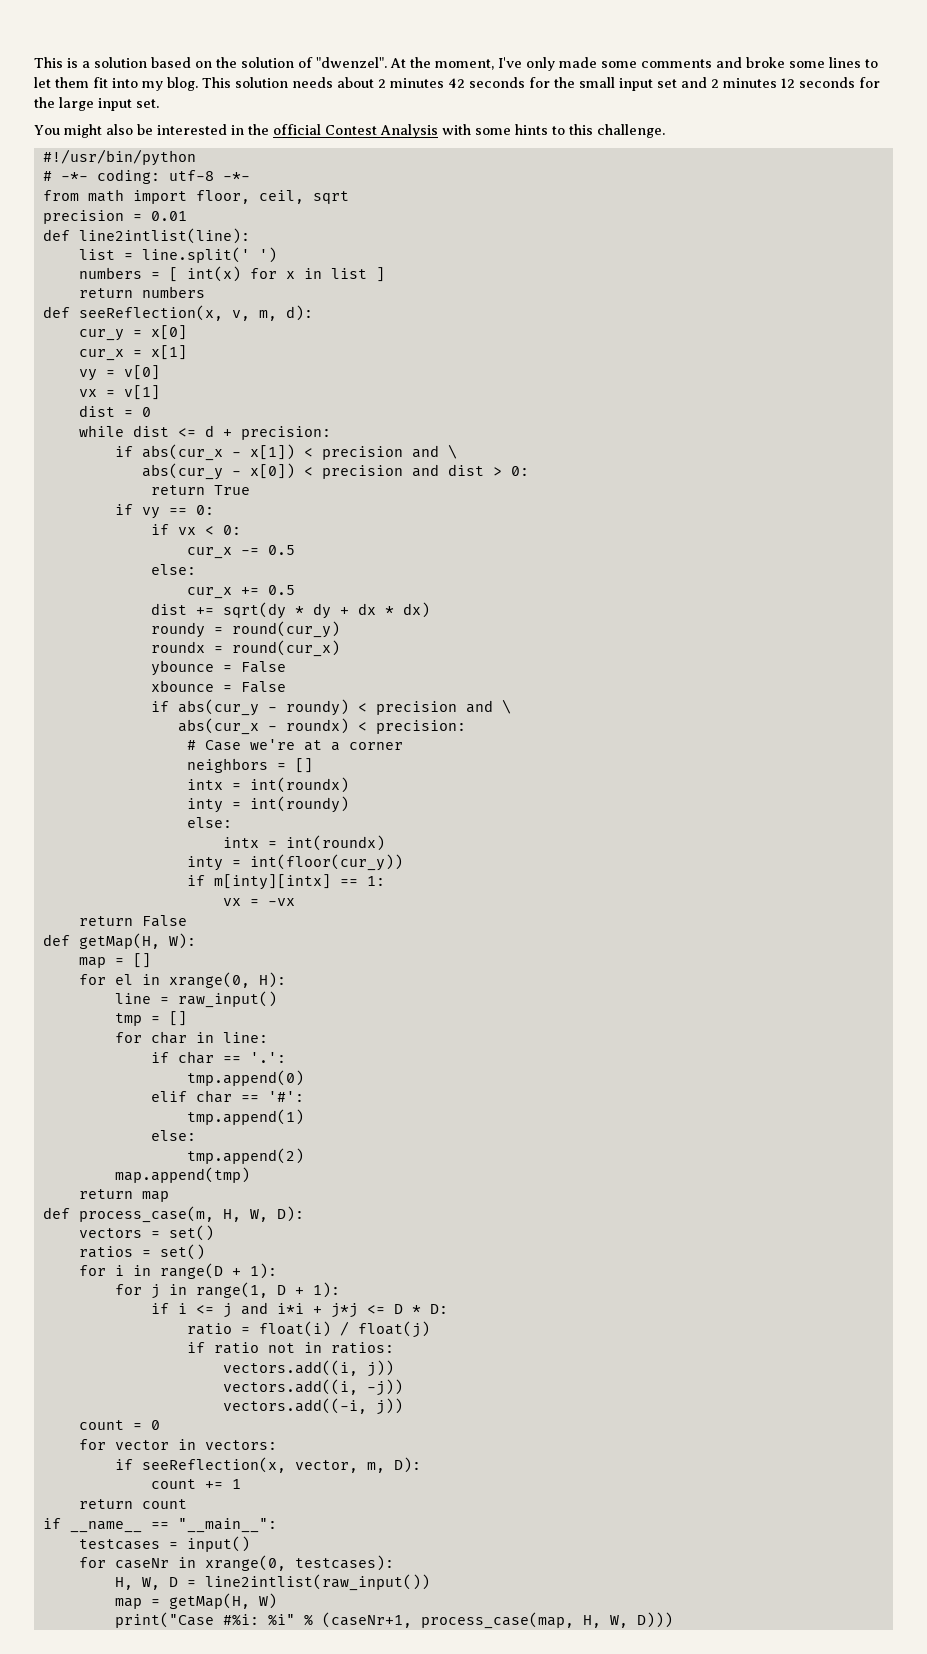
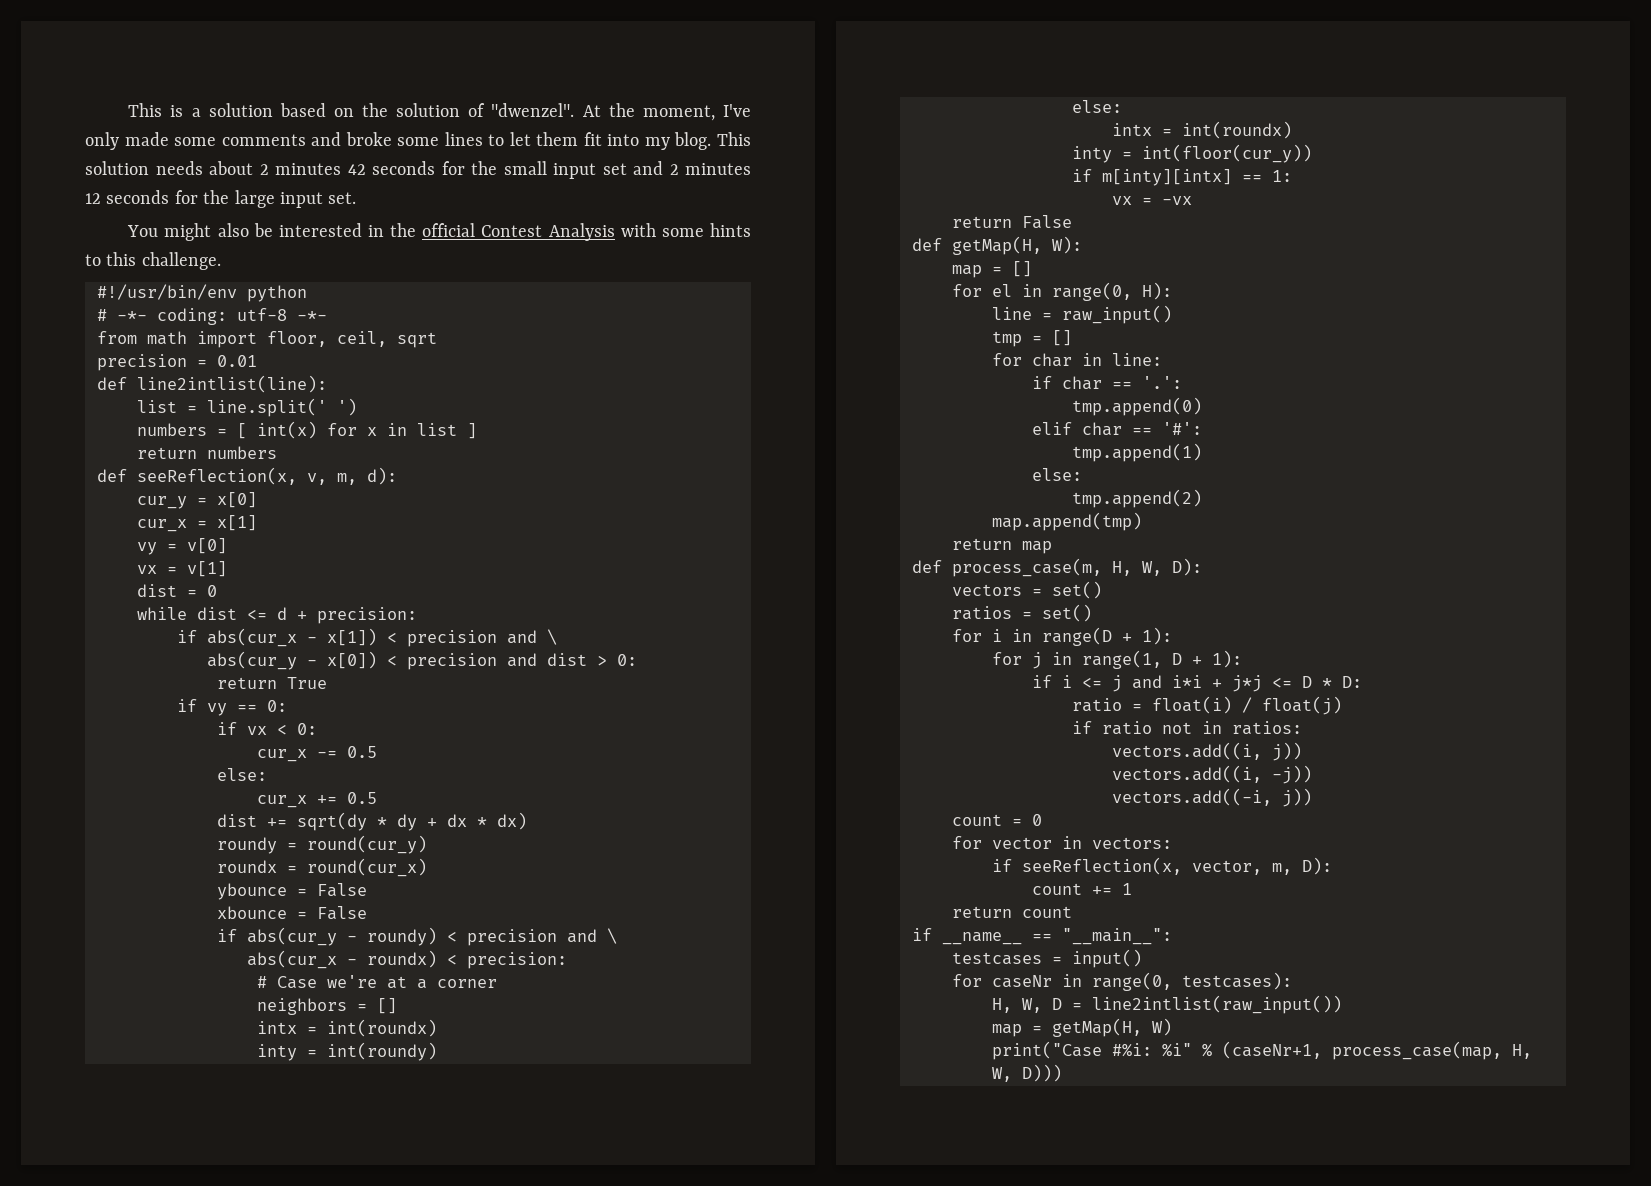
[42,149,196,166] #!/usr/bin/python -> [97,284,307,302] #!/usr/bin/env python
[168,972,250,988] xrange(0, -> [1052,282,1132,301] range(0,
[204,1555,286,1571] xrange(0, -> [1092,972,1172,991] range(0,

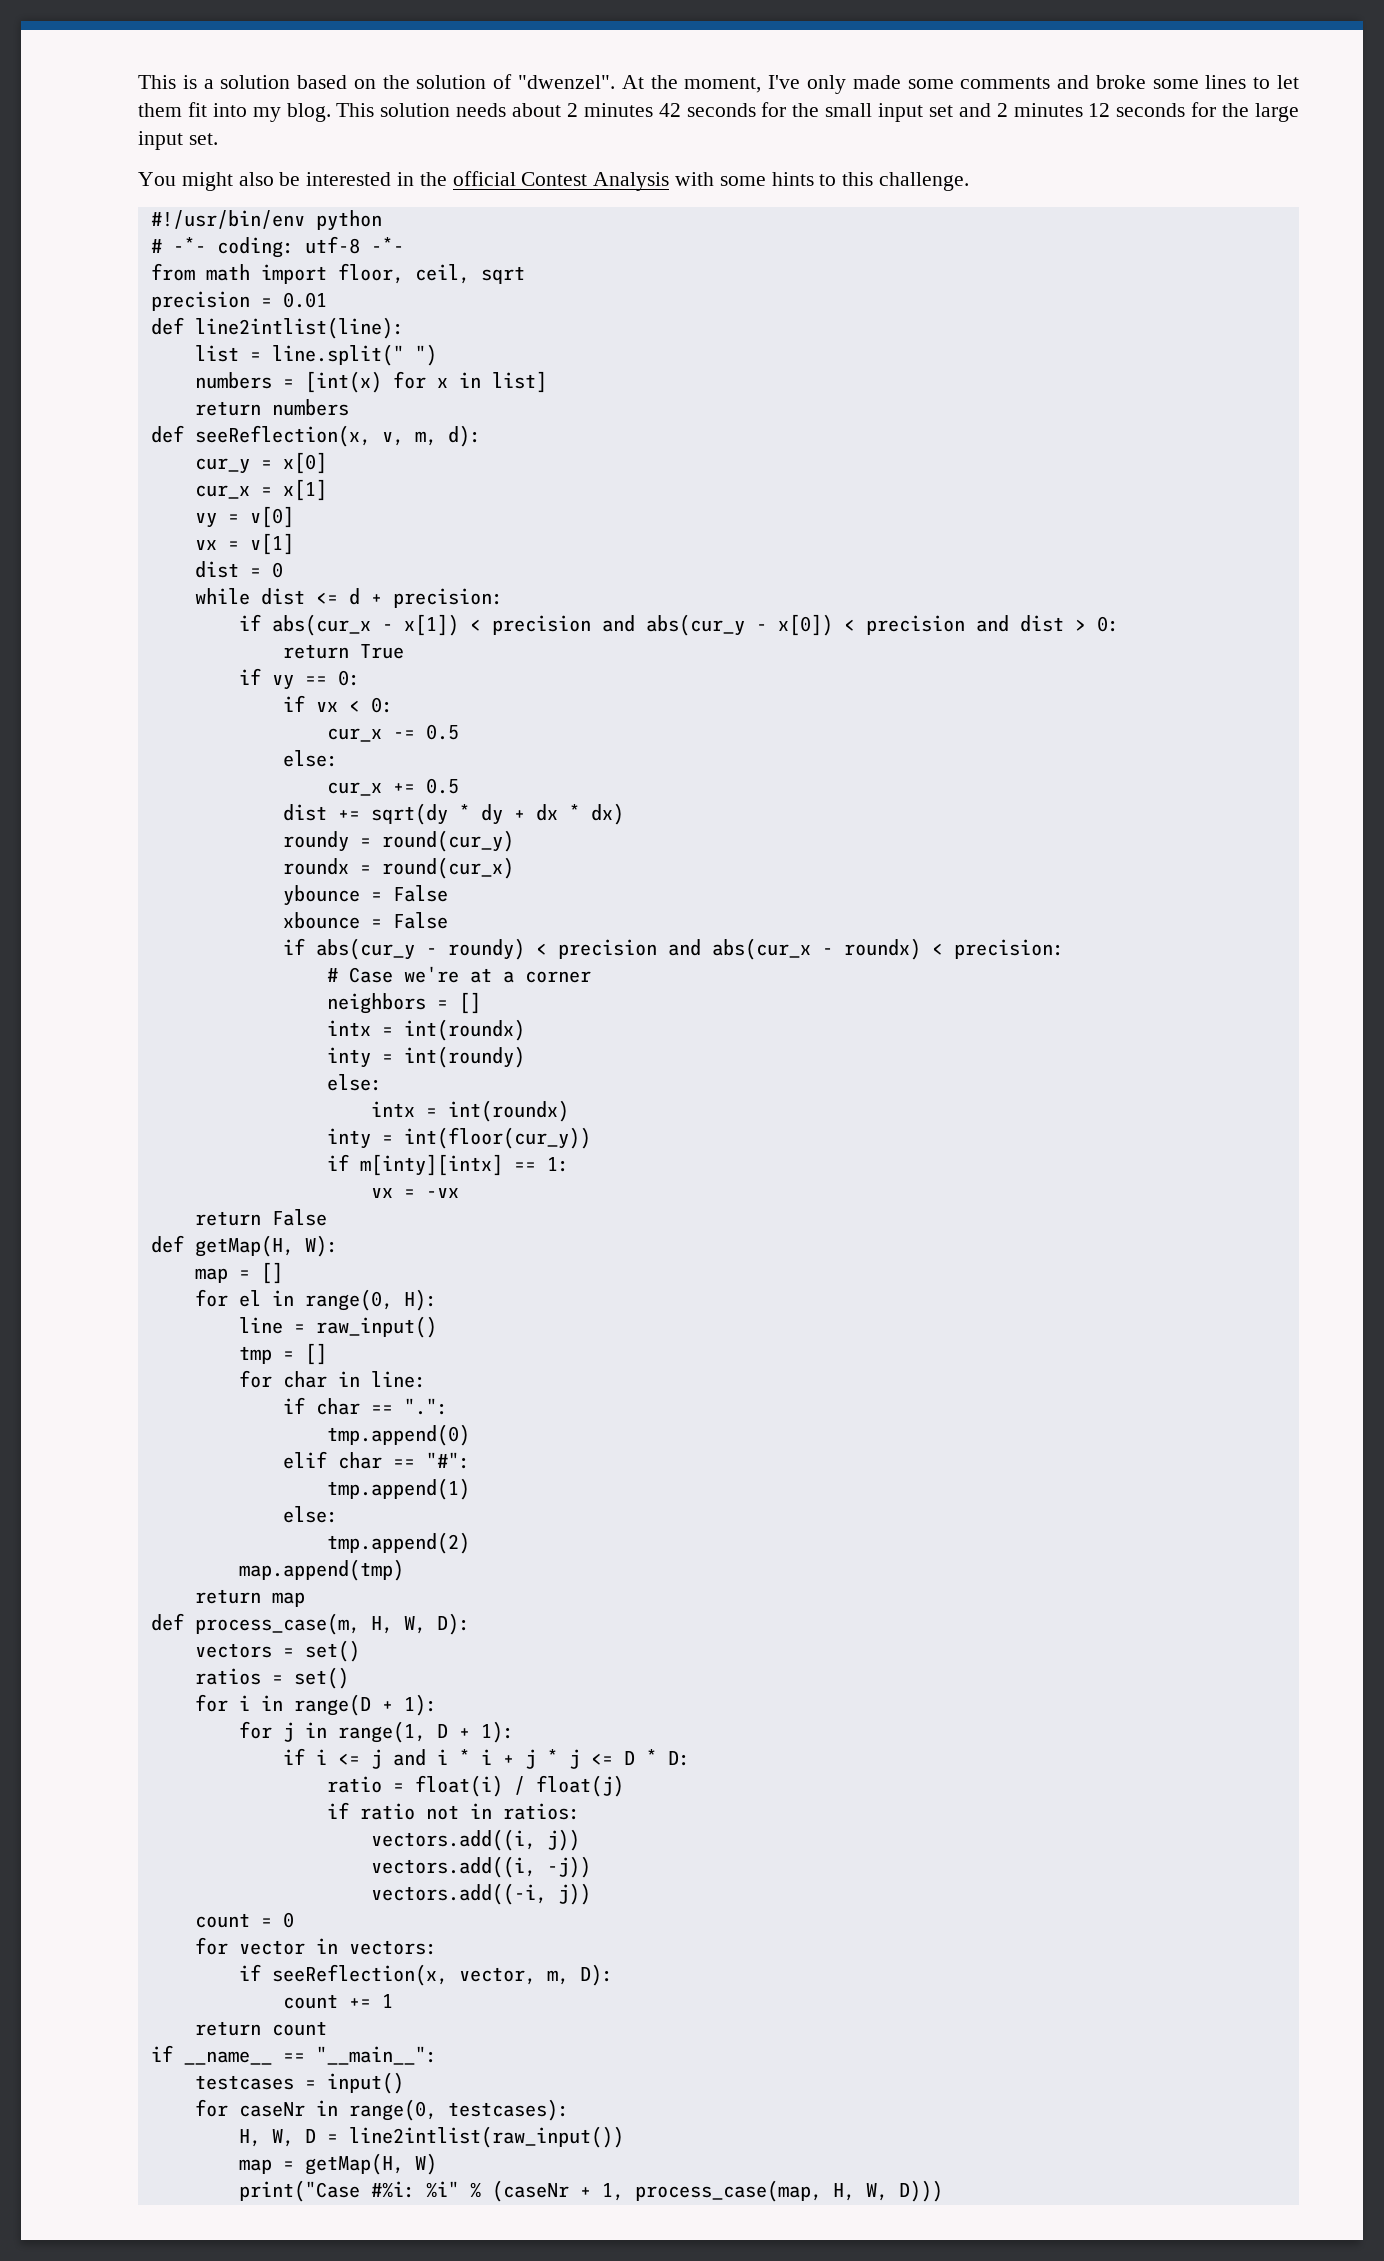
[207,398,357,417] line.split(' ') -> [271,344,437,366] line.split(" ")
[237,421,317,439] [ int(x) -> [304,371,382,393] [int(x)
[417,423,477,439] list ] -> [491,371,547,393] list]
[547,629,557,645] \ // -> (635, 623) none
[607,928,617,944] \ // -> (701, 947) none
[1142,376,1182,389] '.': -> [403,1398,448,1415] ".":
[1162,422,1202,435] '#': -> [425,1452,470,1469] "#":
[1172,675,1262,692] i*i + j*j -> [436,1749,580,1769] i * i + j * j
[1222,1041,1322,1059] (caseNr+1, -> [491,2180,624,2202] (caseNr + 1,

